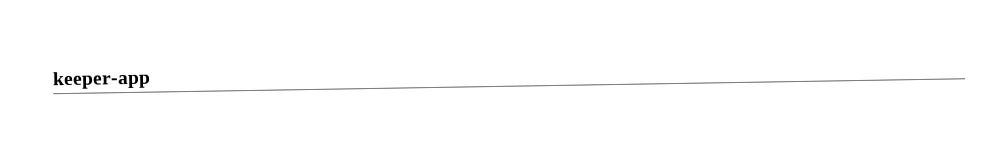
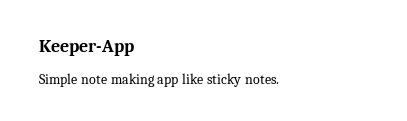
[52,70,151,90] keeper-app -> [39,40,134,56] [39,73,279,87] Keeper-App // Simple note making app like sticky notes.

